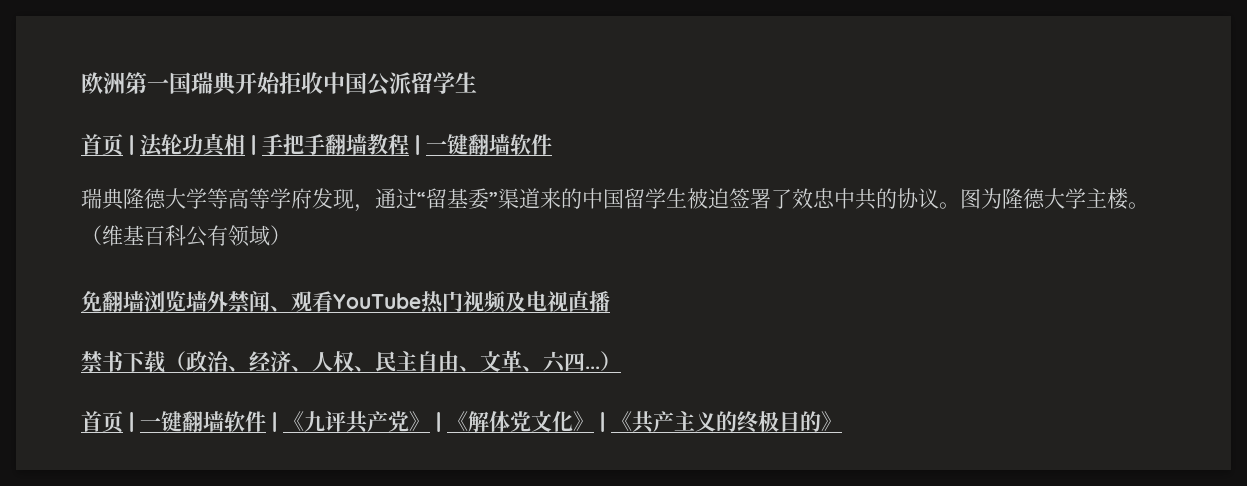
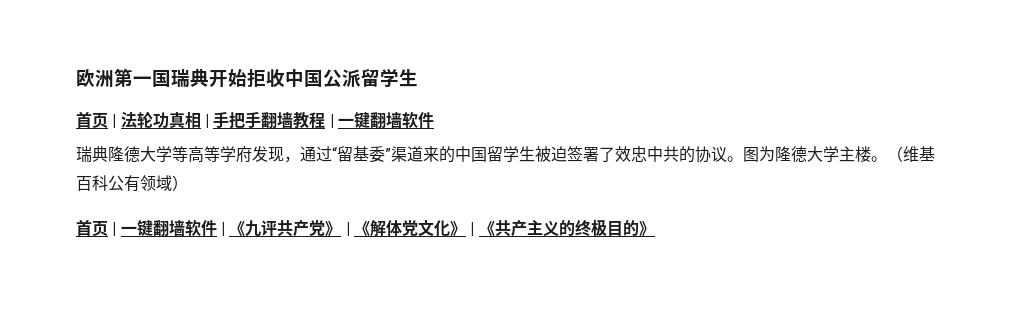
[81,290,610,314] [81,350,621,373] // 免翻墙浏览墙外禁闻、观看YouTube热门视频及电视直播 // 禁书下载（政治、经济、人权、民主自由、文革、六四...） -> (188, 183) none

